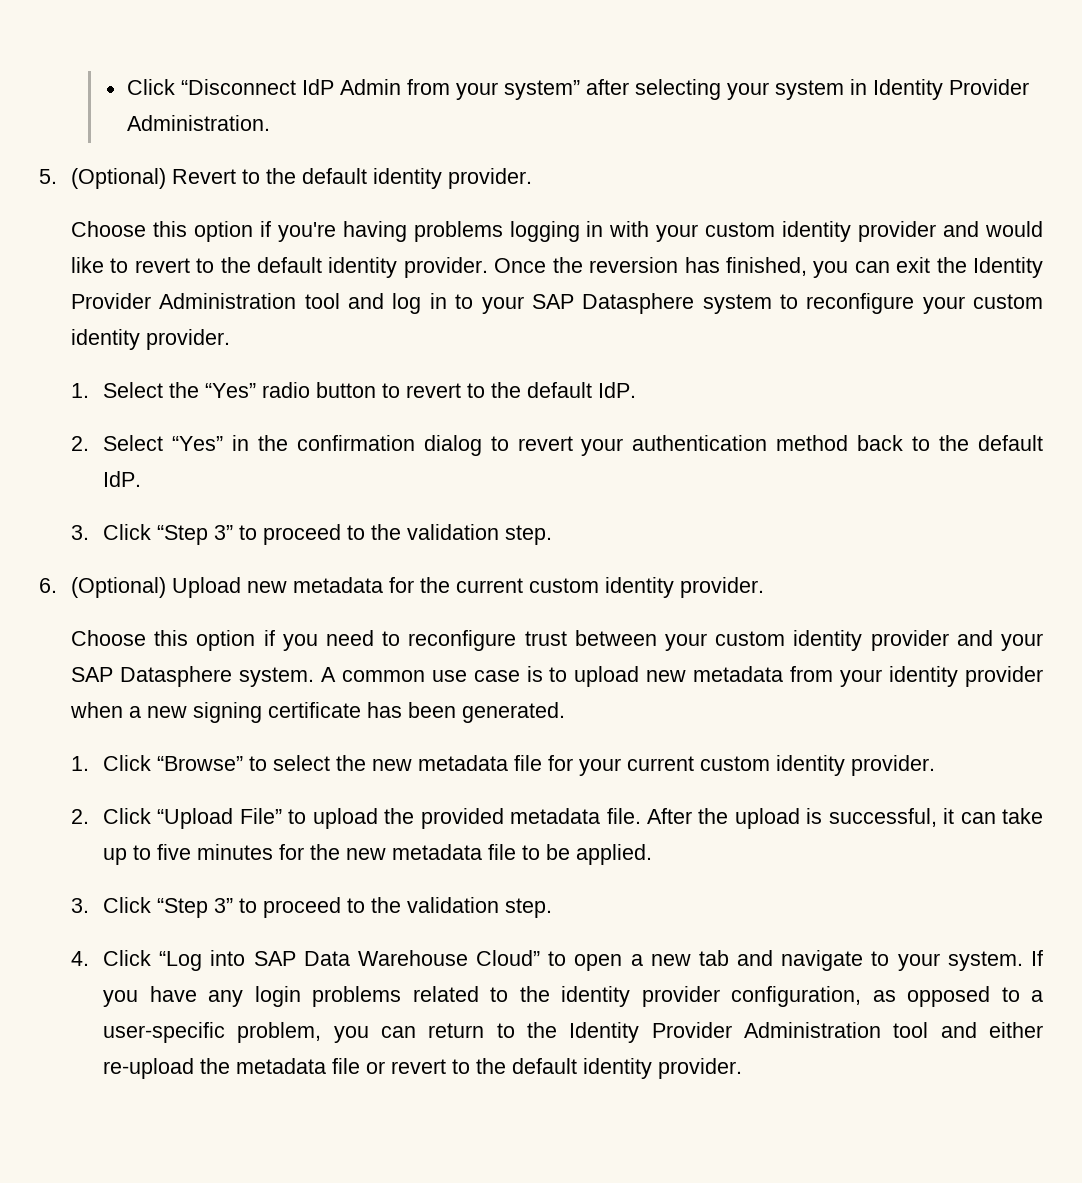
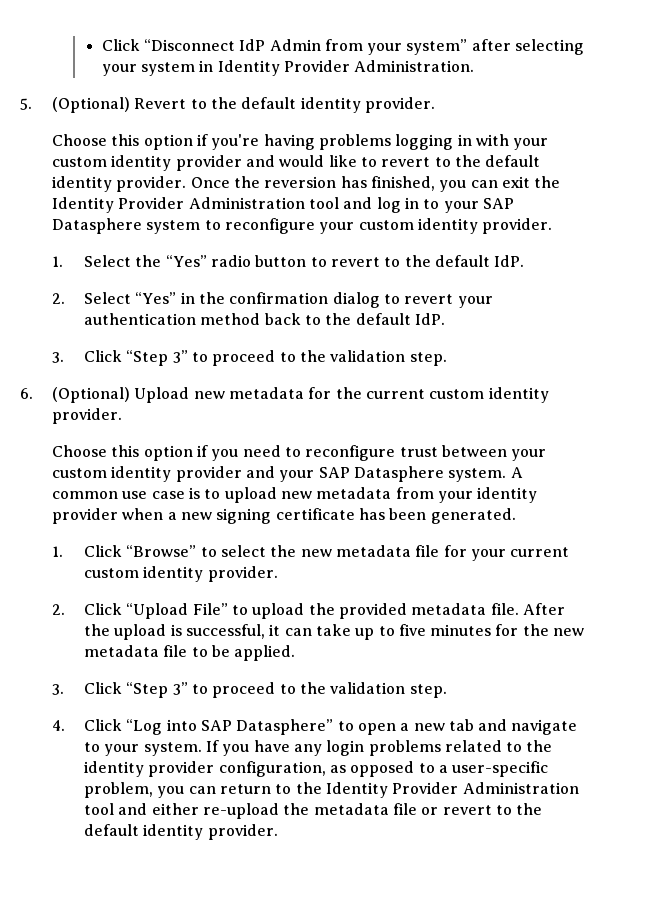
[303,950,541,966] Data Warehouse Cloud” -> [236,719,334,735] Datasphere”

